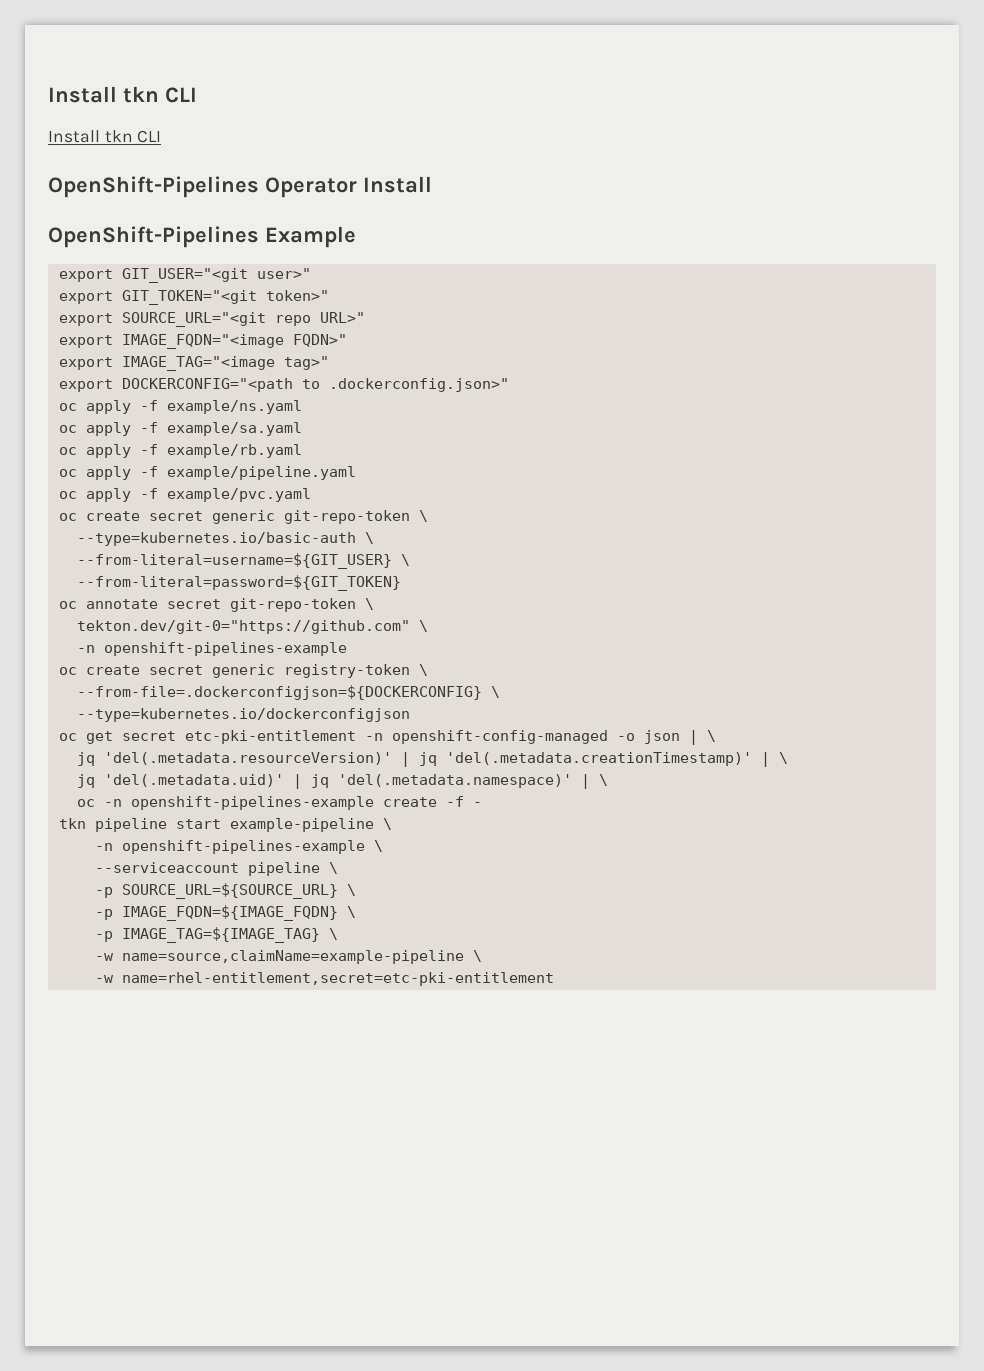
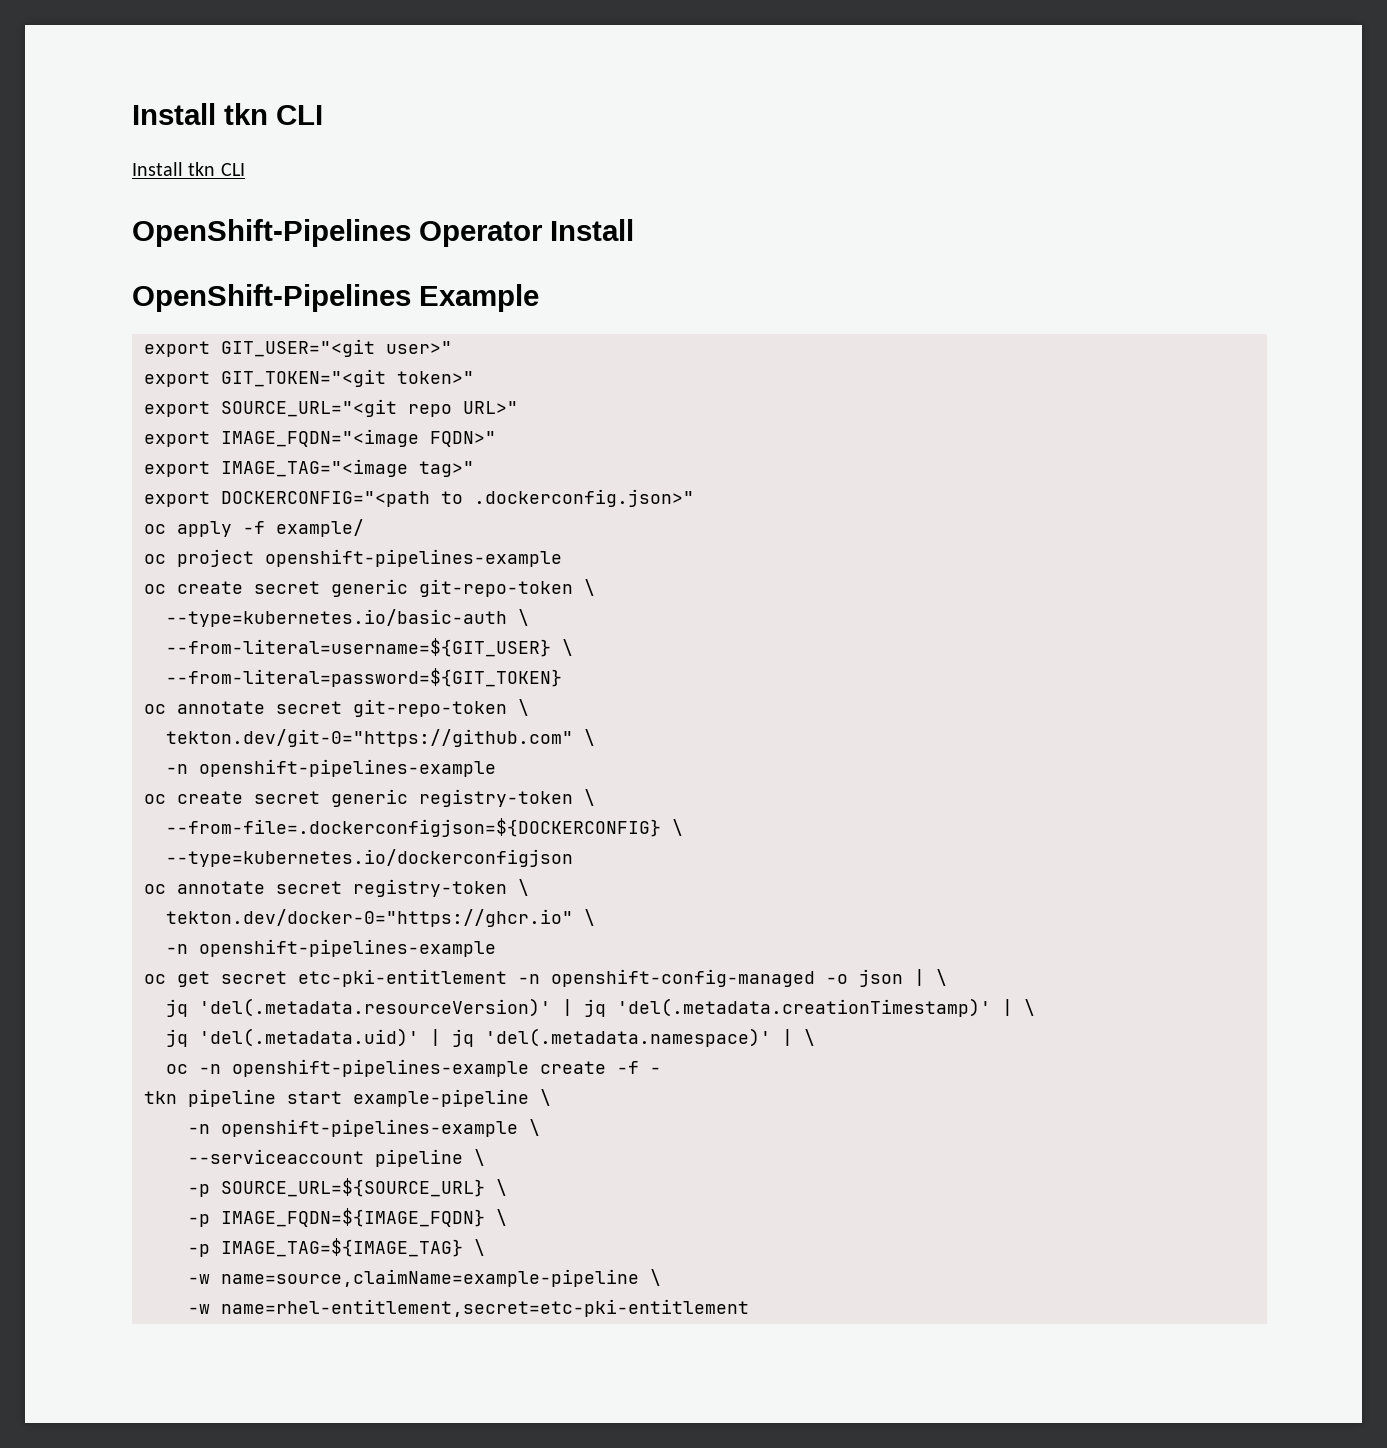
[166,400,302,414] [58,422,302,436] [58,444,302,458] [58,466,356,480] [58,488,311,502] example/ns.yaml // oc apply -f example/sa.yaml // oc apply -f example/rb.yaml // oc apply -f example/pipeline.yaml // oc apply -f example/pvc.yaml -> [276,519,364,537] [144,549,562,567] example/ // oc project openshift-pipelines-example
(410, 715) none -> [144,879,529,897] [166,909,595,927] [166,939,496,957] // oc annotate secret registry-token \ // tekton.dev/docker-0="https://ghcr.io" \ // -n openshift-pipelines-example

